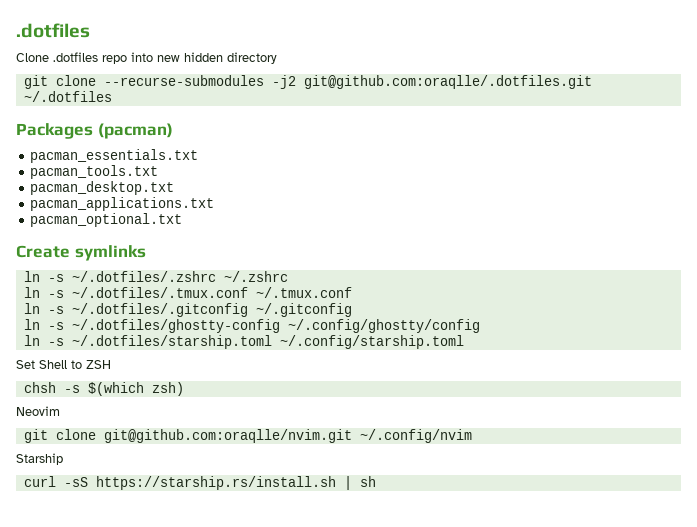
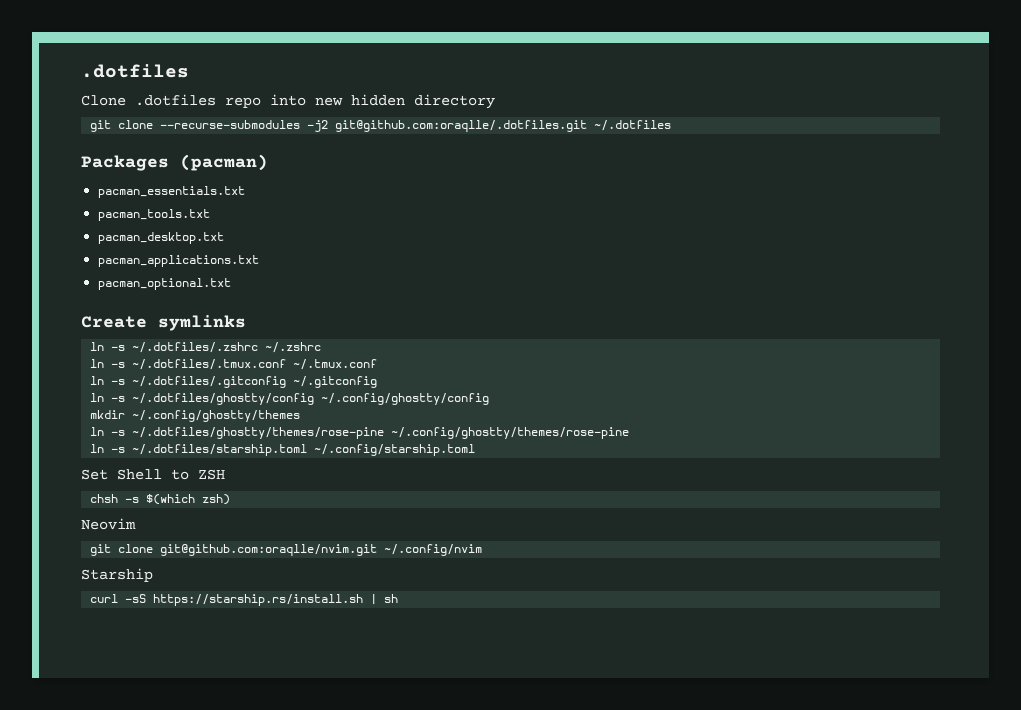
[71,319,280,333] ~/.dotfiles/ghostty-config -> [132,393,315,405] ~/.dotfiles/ghostty/config
(480, 326) none -> [90,410,301,422] [90,427,630,439] // mkdir ~/.config/ghostty/themes // ln -s ~/.dotfiles/ghostty/themes/rose-pine ~/.config/ghostty/themes/rose-pine

